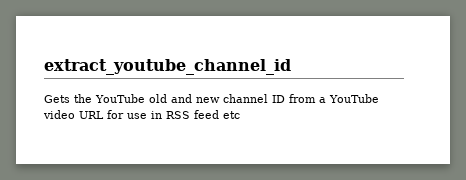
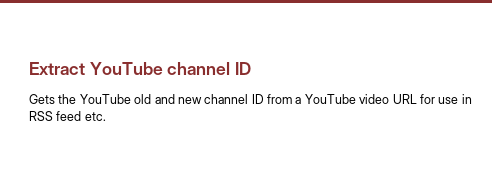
[44,59,291,75] extract_youtube_channel_id -> [29,62,252,75] Extract YouTube channel ID
[223,111,240,119] etc -> [84,112,106,121] etc.

